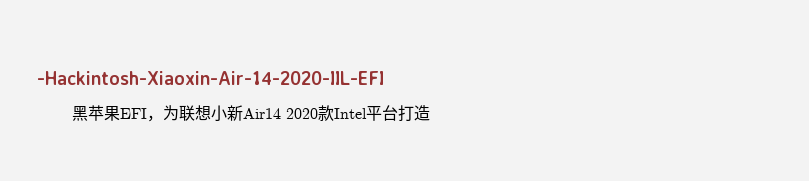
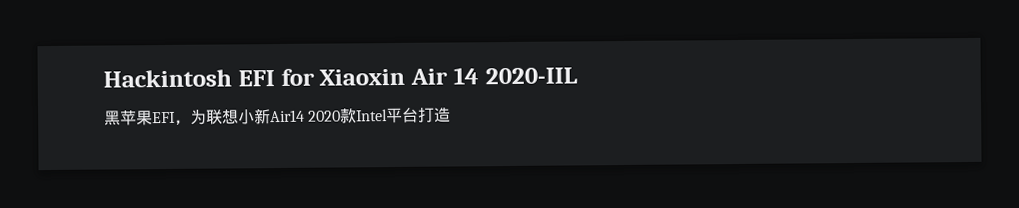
[37,71,384,85] -Hackintosh-Xiaoxin-Air-14-2020-IIL-EFI -> [103,67,578,88] Hackintosh EFI for Xiaoxin Air 14 2020-IIL

